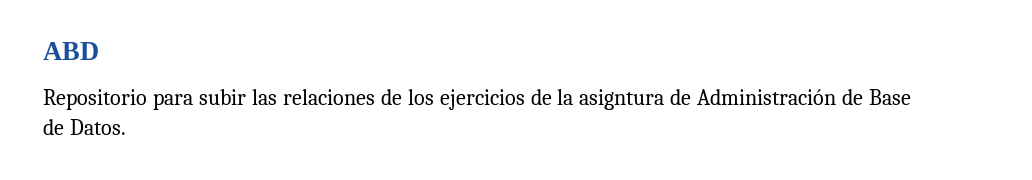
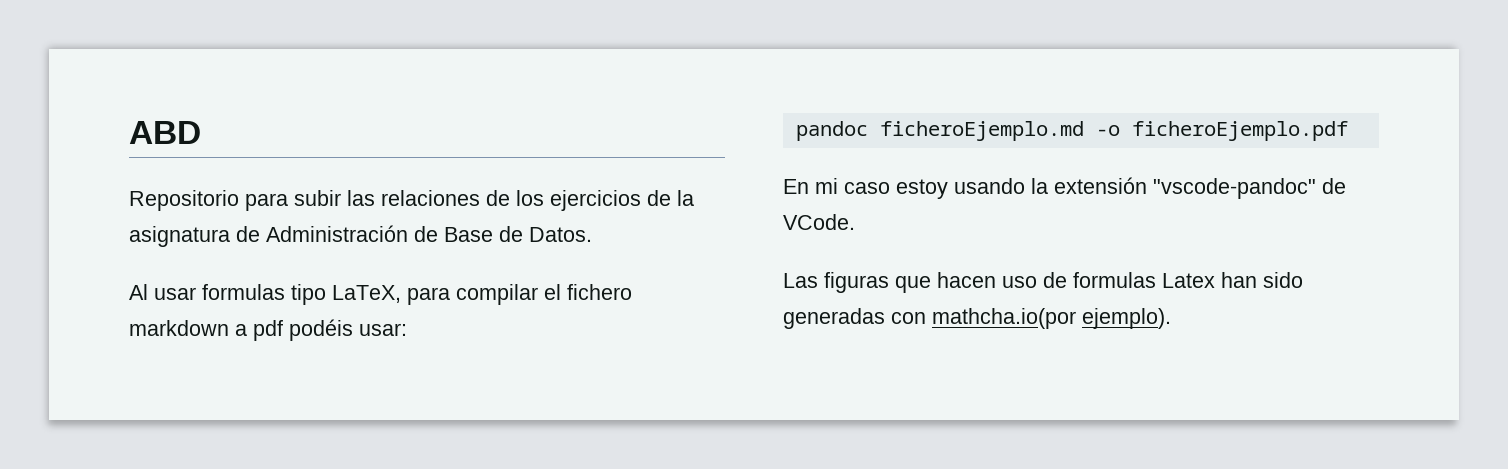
[579,89,665,110] asigntura -> [129,226,230,247] asignatura
(126, 127) none -> [129,284,632,305] [129,319,407,341] [795,121,1348,141] [783,177,1346,199] [783,214,855,230] [783,272,1303,293] [783,308,1171,329] // Al usar formulas tipo LaTeX, para compilar el fichero markdown a pdf podéis usar: // pandoc ficheroEjemplo.md -o ficheroEjemplo.pdf // En mi caso estoy usando la extensión "vscode-pandoc" de VCode. // Las figuras que hacen uso de formulas Latex han sido generadas con mathcha.io(por ejemplo).

